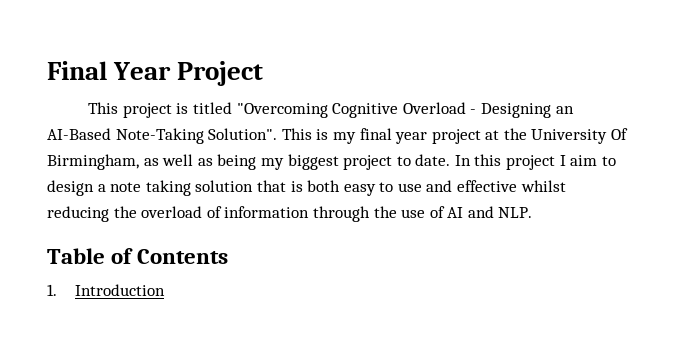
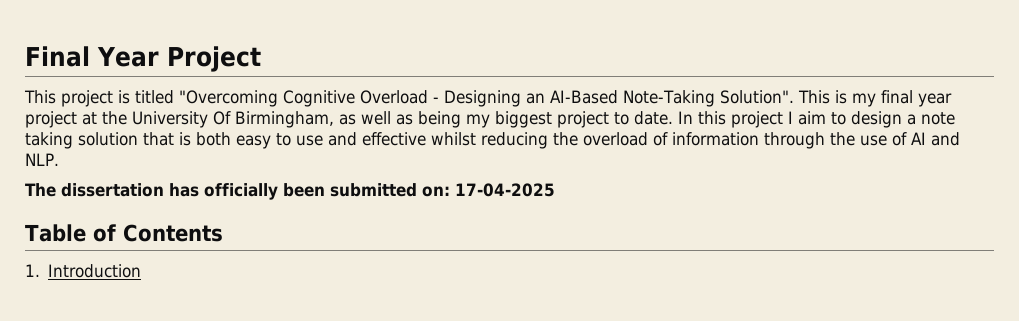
(533, 212) none -> [25,183,555,200] // The dissertation has officially been submitted on: 17-04-2025

